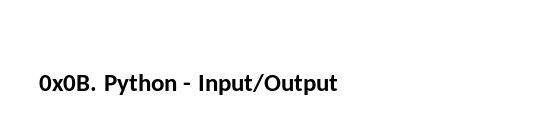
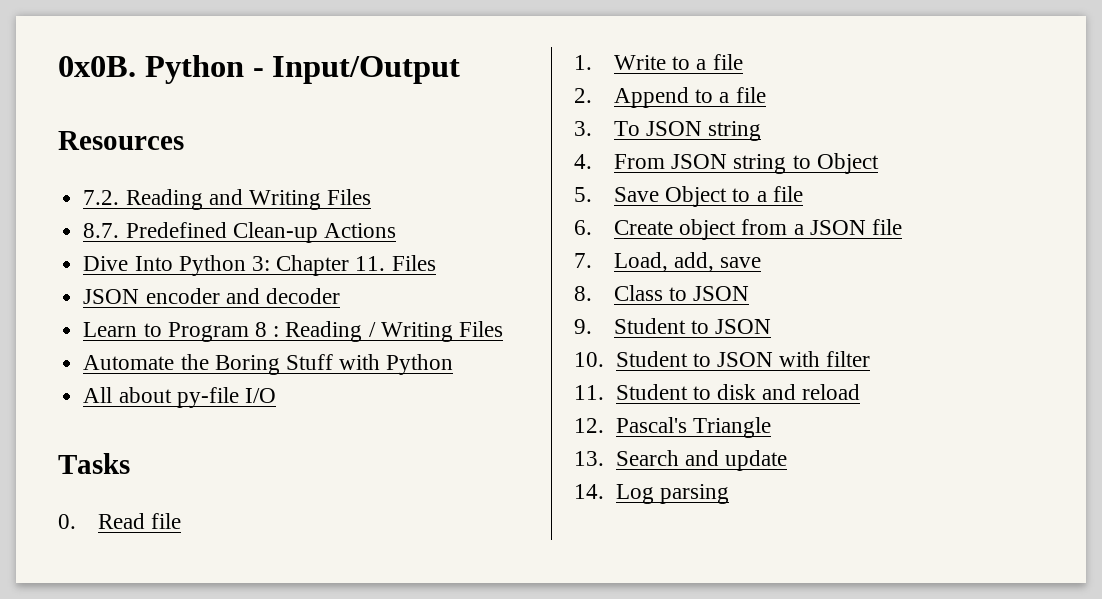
(338, 84) none -> [58,131,184,150] [83,189,372,210] [83,222,396,243] [83,255,436,276] [83,288,340,304] [83,321,503,342] [83,354,454,375] [83,387,276,408] [58,453,130,474] [58,513,182,529] [574,54,743,70] [574,87,766,108] [574,121,762,141] [574,153,879,174] [574,186,803,207] [574,219,902,240] [574,252,762,272] [574,285,750,301] [574,318,772,334] [574,351,871,367] [574,384,861,400] [574,417,771,438] [574,450,787,471] [574,484,729,504] // Resources // 7.2. Reading and Writing Files // 8.7. Predefined Clean-up Actions // Dive Into Python 3: Chapter 11. Files // JSON encoder and decoder // Learn to Program 8 : Reading / Writing Files // Automate the Boring Stuff with Python // All about py-file I/O // Tasks // 0. Read file // 1. Write to a file // 2. Append to a file // 3. To JSON string // 4. From JSON string to Object // 5. Save Object to a file // 6. Create object from a JSON file // 7. Load, add, save // 8. Class to JSON // 9. Student to JSON // 10. Student to JSON with filter // 11. Student to disk and reload // 12. Pascal's Triangle // 13. Search and update // 14. Log parsing

